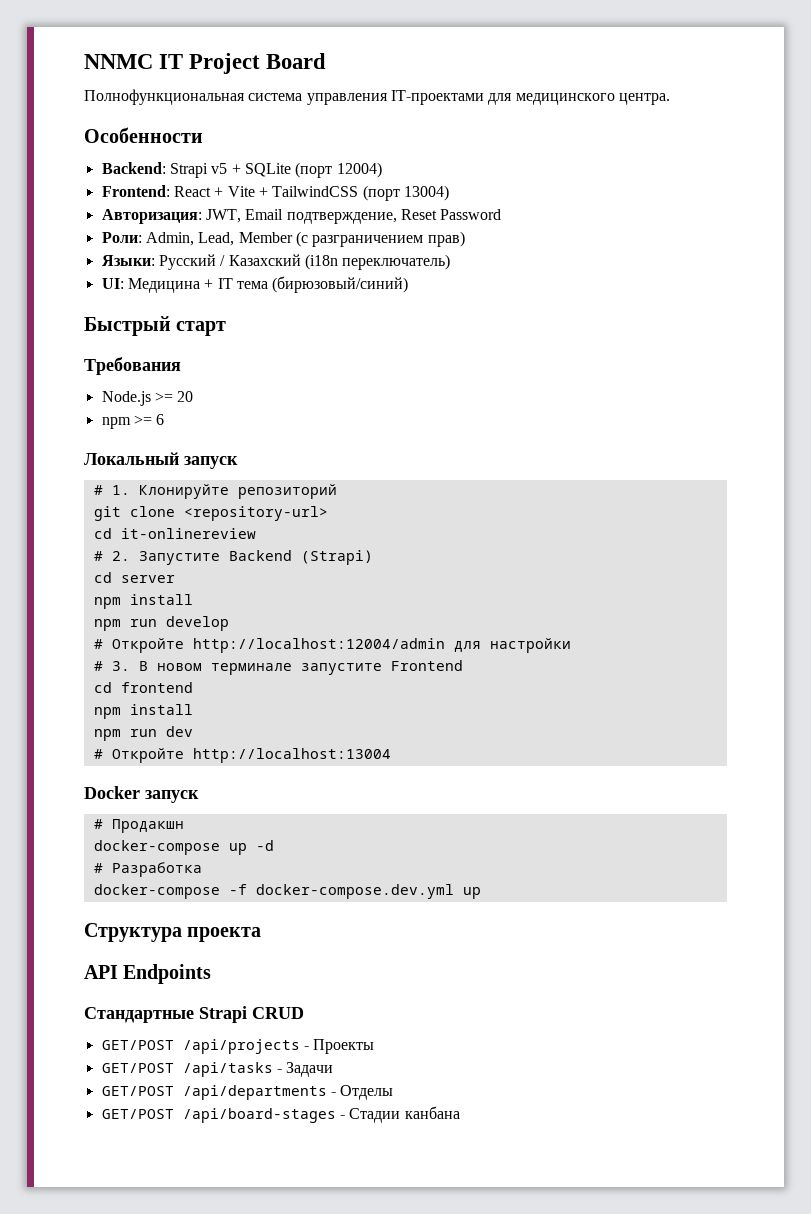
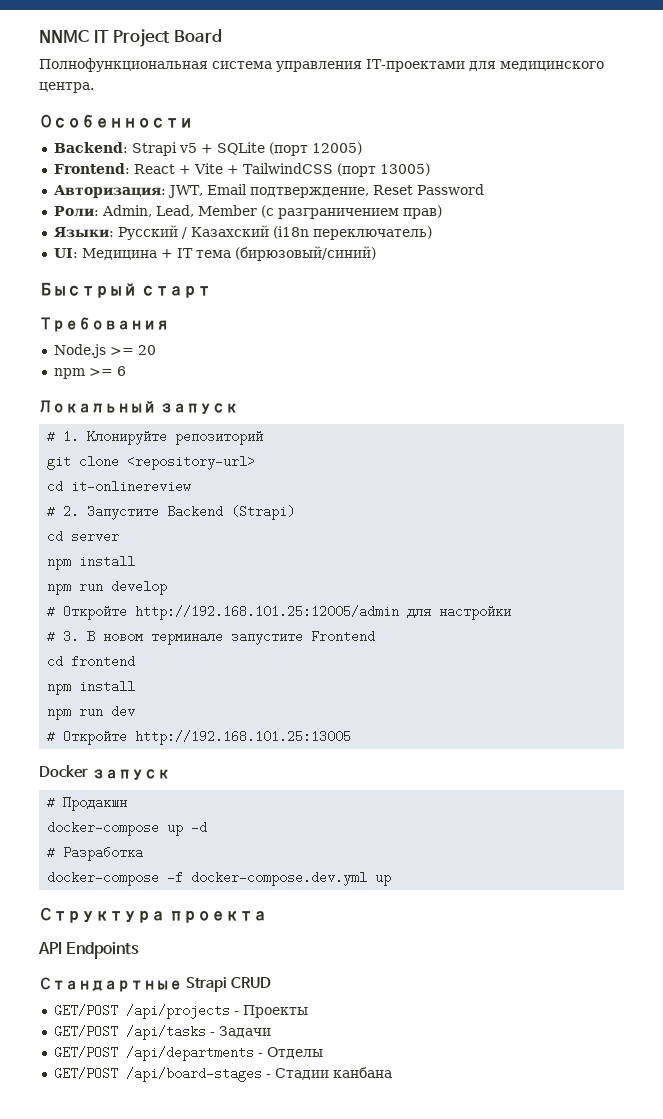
[336,162,382,178] 12004) -> [311,142,362,155] 12005)
[403,185,449,201] 13004) -> [379,163,430,176] 13005)
[192,638,445,653] http://localhost:12004/admin -> [135,605,400,620] http://192.168.101.25:12005/admin
[192,748,391,763] http://localhost:13004 -> [135,730,352,745] http://192.168.101.25:13005

